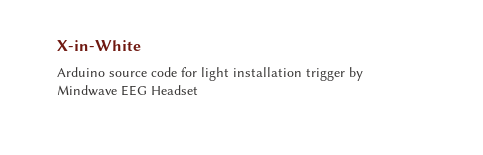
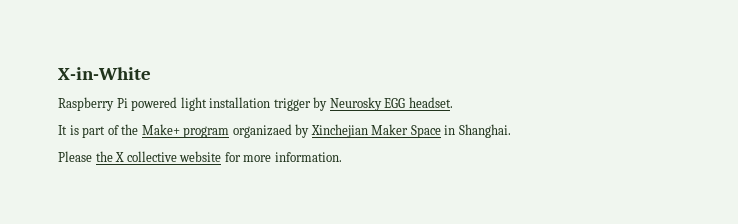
[57,67,363,81] [57,85,198,96] Arduino source code for light installation trigger by Mindwave EEG Headset -> [58,97,453,111] [58,124,511,138] [58,151,342,162] Raspberry Pi powered light installation trigger by Neurosky EGG headset. // It is part of the Make+ program organizaed by Xinchejian Maker Space in Shanghai. // Please the X collective website for more information.

